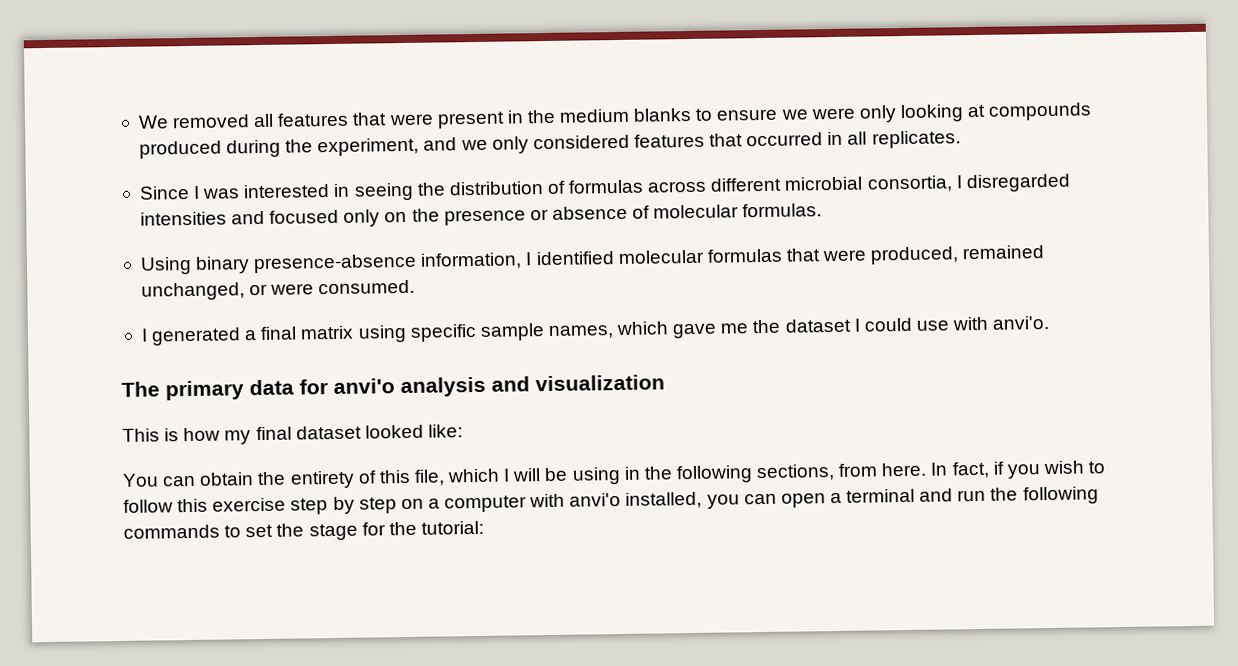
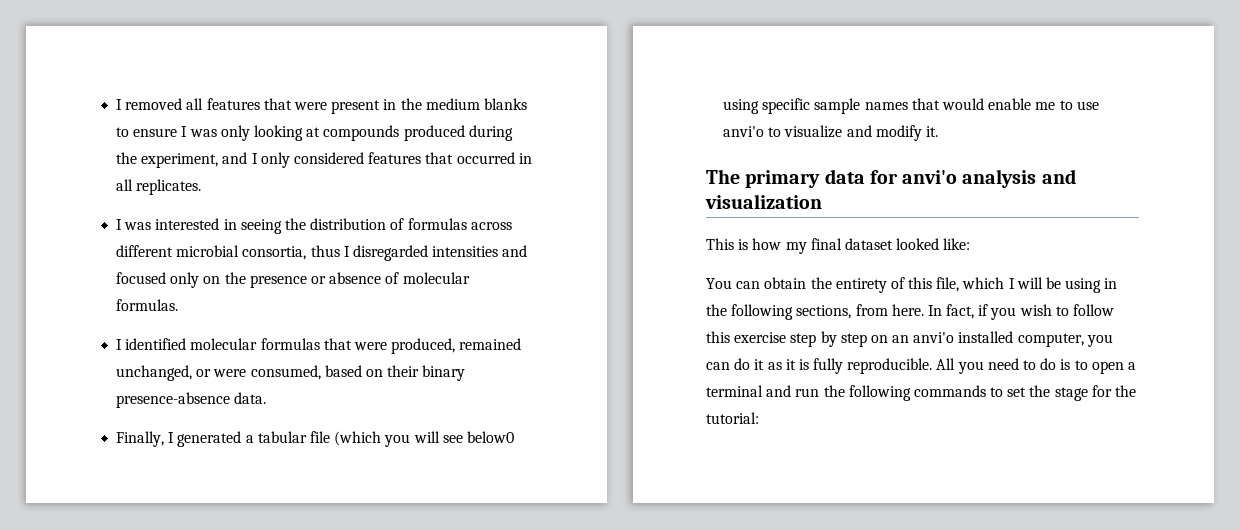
[137,115,169,129] We -> [116,99,123,110] I
[780,107,856,120] we were -> [181,126,217,137] I was
[460,139,488,151] we -> [251,153,258,164] I
[138,185,190,200] Since -> (202, 187) none
(953, 184) none -> [310,245,340,257] thus
[139,252,523,275] Using binary presence-absence information, -> (179, 305) none
[318,279,416,295] [140,315,1050,346] consumed. // I generated a final matrix using specific sample names, which gave me the dataset I could use with anvi'o. -> [250,365,466,381] [116,392,267,408] [116,431,514,447] [723,98,1099,114] [723,125,938,141] consumed, based on their binary presence-absence data. // Finally, I generated a tabular file (which you will see below0 using specific sample names that would enable me to use anvi'o to visualize and modify it.
[427,491,777,513] a computer with anvi'o installed, you can -> [892,331,1113,347] [706,358,1088,374] an anvi'o installed computer, you can do it as it is fully reproducible. All you need to do is to

